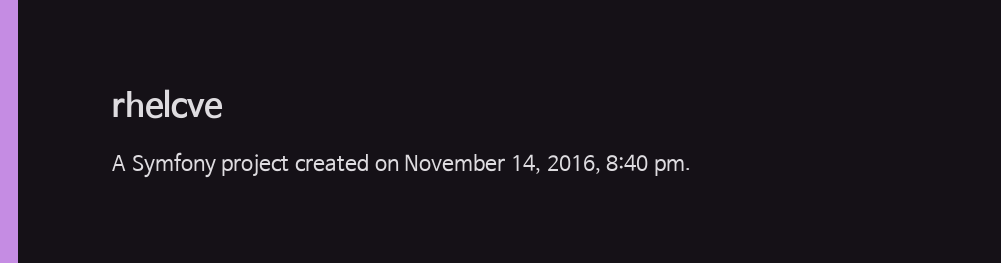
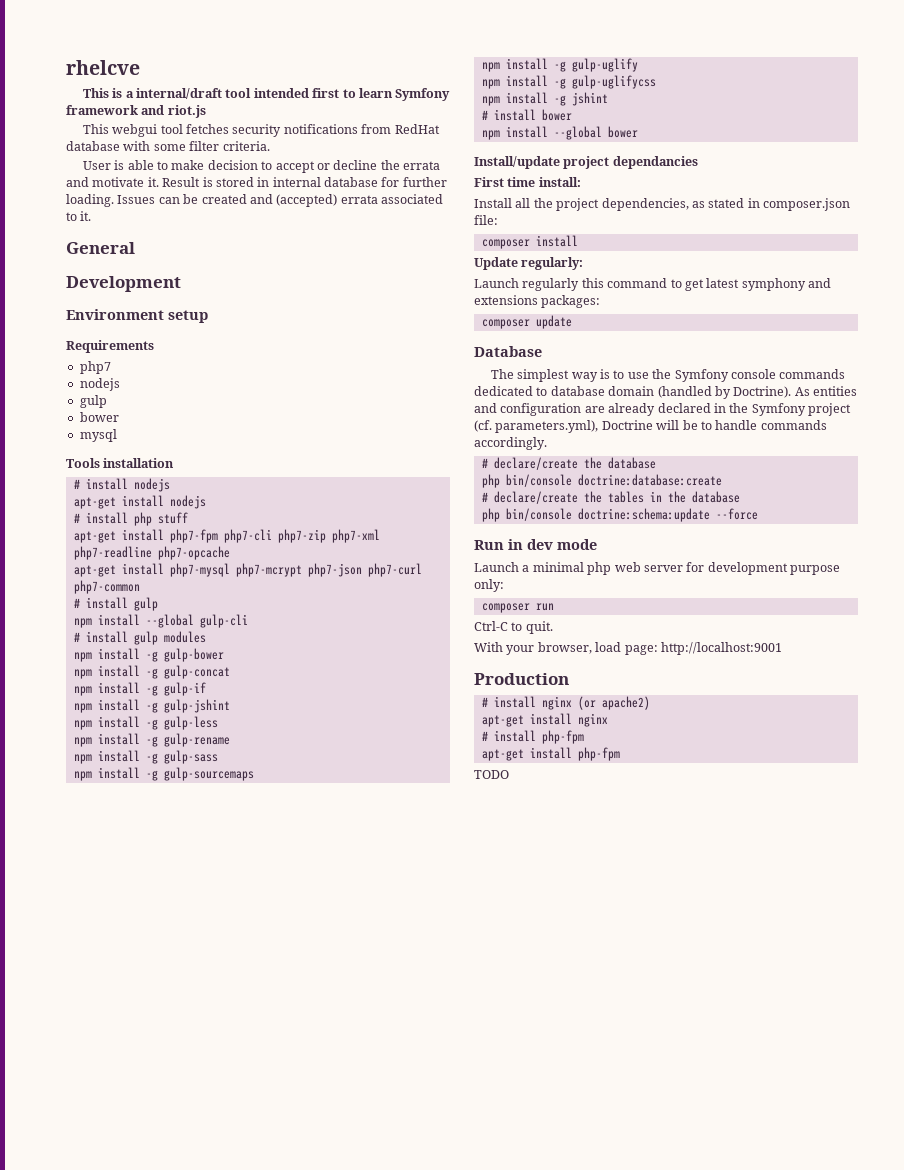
[112,152,691,178] A Symfony project created on November 14, 2016, 8:40 pm. -> [82,88,451,101] [66,105,206,118] [82,124,440,137] [66,141,270,151] [82,160,441,173] [66,177,447,187] [66,194,443,207] [66,211,92,221] [66,242,135,254] [66,276,181,292] [66,309,208,323] [66,340,154,353] [79,361,111,374] [79,378,120,391] [79,395,107,408] [79,412,119,422] [79,429,117,442] [66,458,175,468] [73,478,170,492] [73,495,206,509] [73,512,188,526] [73,529,380,543] [73,546,230,560] [73,563,422,577] [73,580,140,594] [73,597,158,611] [73,614,248,628] [73,631,206,645] [73,648,224,662] [73,665,230,679] [73,682,206,696] [73,699,230,713] [73,716,218,730] [73,733,230,747] [73,750,218,764] [73,767,254,781] [481,58,638,72] [481,75,656,89] [481,92,608,106] [481,109,572,121] [481,126,638,140] [474,156,698,169] [474,177,581,187] [474,198,850,211] [474,215,498,225] [481,235,578,249] [474,257,584,270] [474,278,831,291] [474,295,601,308] [481,315,572,329] [474,346,542,357] [490,369,846,382] [474,386,857,399] [474,403,851,416] [474,420,827,433] [474,437,547,450] [481,457,656,470] [481,474,722,488] [481,491,740,504] [481,508,758,522] [474,539,597,550] [474,562,840,575] [474,579,504,592] [481,603,554,613] [474,621,553,634] [474,642,782,655] [474,673,569,685] [481,696,650,710] [481,713,608,727] [481,730,584,744] [481,747,620,761] [474,770,509,779] This is a internal/draft tool intended first to learn Symfony framework and riot.js // This webgui tool fetches security notifications from RedHat database with some filter criteria. // User is able to make decision to accept or decline the errata and motivate it. Result is stored in internal database for further loading. Issues can be created and (accepted) errata associated to it. // General // Development // Environment setup // Requirements // php7 // nodejs // gulp // bower // mysql // Tools installation // # install nodejs // apt-get install nodejs // # install php stuff // apt-get install php7-fpm php7-cli php7-zip php7-xml php7-readline php7-opcache // apt-get install php7-mysql php7-mcrypt php7-json php7-curl php7-common // # install gulp // npm install --global gulp-cli // # install gulp modules // npm install -g gulp-bower // npm install -g gulp-concat // npm install -g gulp-if // npm install -g gulp-jshint // npm install -g gulp-less // npm install -g gulp-rename // npm install -g gulp-sass // npm install -g gulp-sourcemaps // npm install -g gulp-uglify // npm install -g gulp-uglifycss // npm install -g jshint // # install bower // npm install --global bower // Install/update project dependancies // First time install: // Install all the project dependencies, as stated in composer.json file: // composer install // Update regularly: // Launch regularly this command to get latest symphony and extensions packages: // composer update // Database // The simplest way is to use the Symfony console commands dedicated to database domain (handled by Doctrine). As entities and configuration are already declared in the Symfony project (cf. parameters.yml), Doctrine will be to handle commands accordingly. // # declare/create the database // php bin/console doctrine:database:create // # declare/create the tables in the database // php bin/console doctrine:schema:update --force // Run in dev mode // Launch a minimal php web server for development purpose only: // composer run // Ctrl-C to quit. // With your browser, load page: http://localhost:9001 // Production // # install nginx (or apache2) // apt-get install nginx // # install php-fpm // apt-get install php-fpm // TODO

